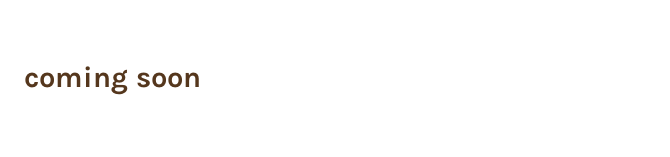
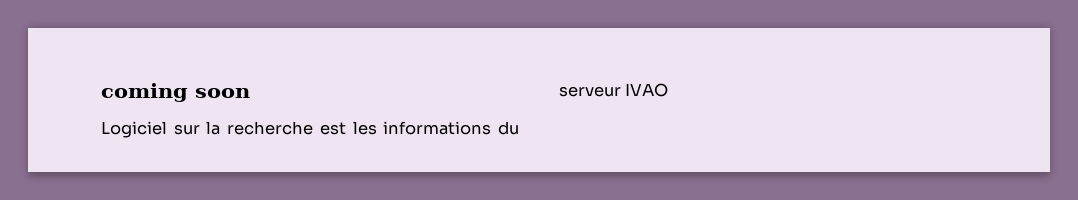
(201, 80) none -> [101,121,519,138] [559,83,669,97] // Logiciel sur la recherche est les informations du serveur IVAO

